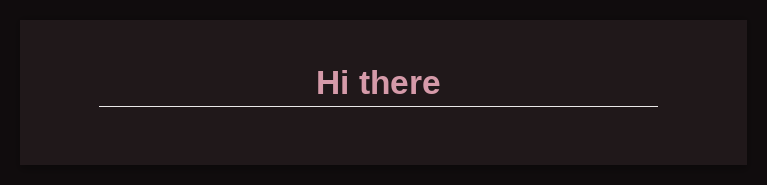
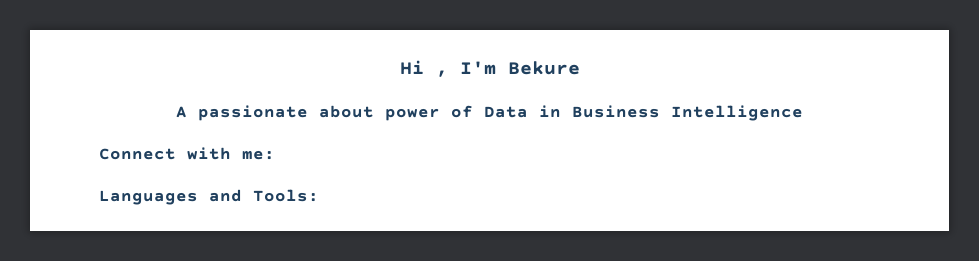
[358,70,441,94] there -> [435,61,580,77] [176,105,803,121] [99,147,275,160] [99,189,319,205] , I'm Bekure // A passionate about power of Data in Business Intelligence // Connect with me: // Languages and Tools:

